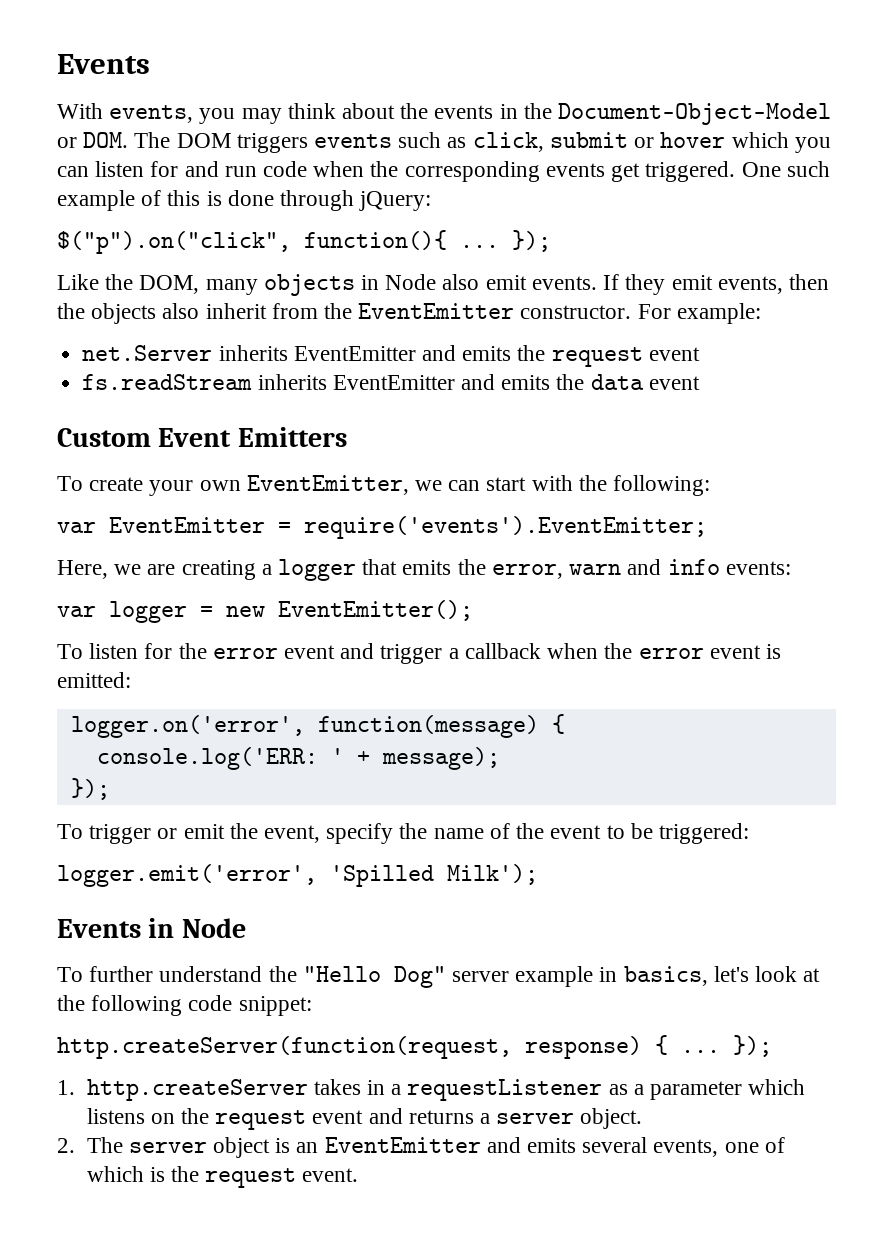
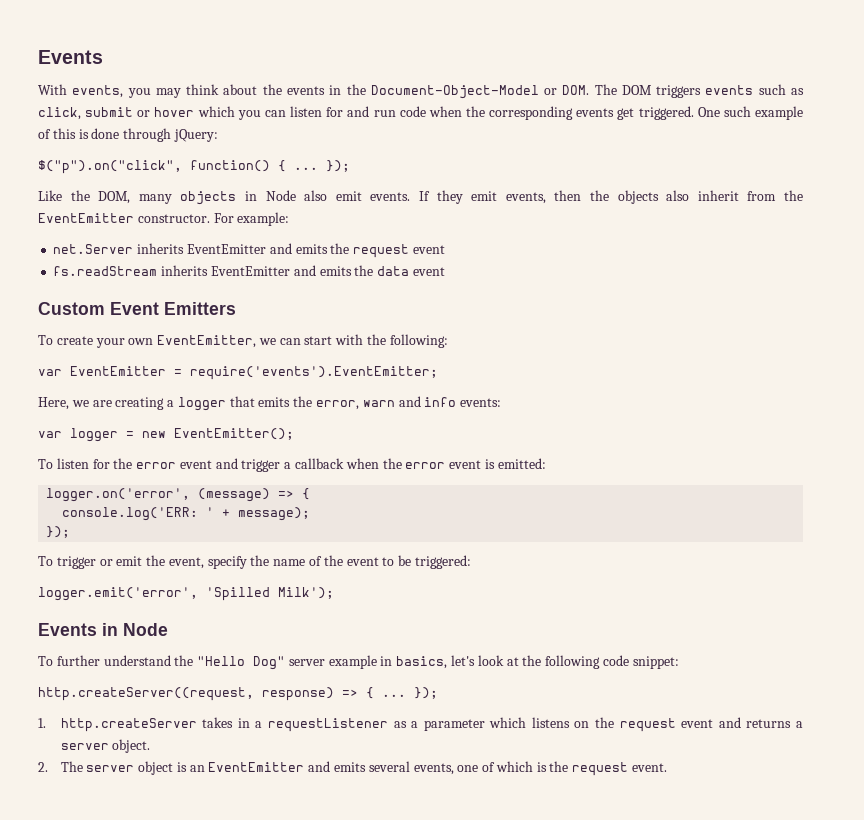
[304,230,447,250] function(){ -> [190,160,286,172] function() {
[317,715,539,738] function(message) -> [198,488,295,502] (message) =>
[57,1036,642,1059] http.createServer(function(request, response) -> [38,687,358,701] http.createServer((request, response) =>

